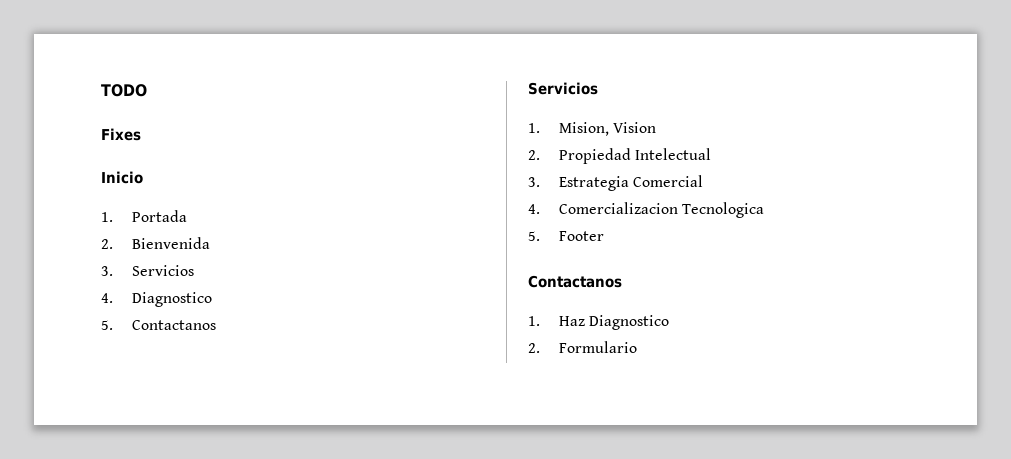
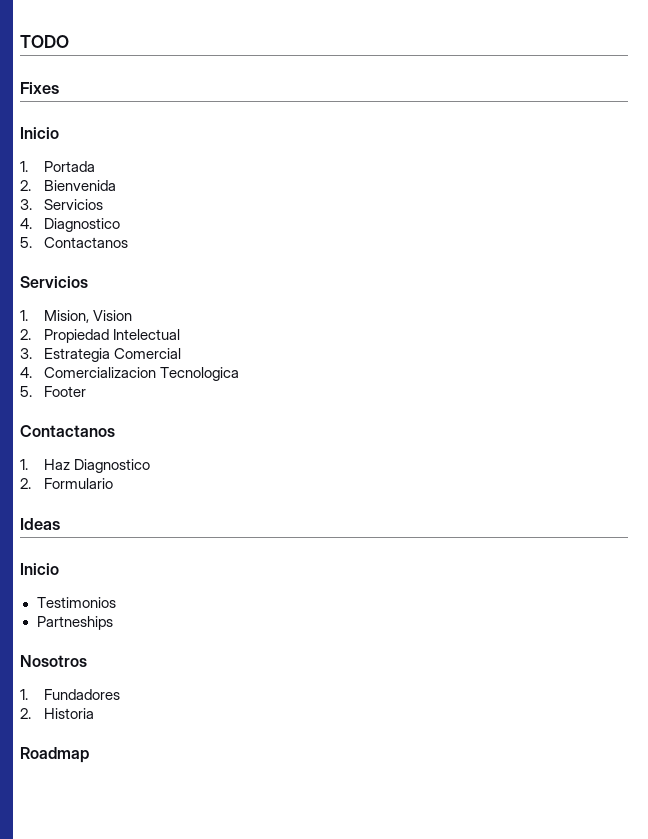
(637, 347) none -> [20,518,60,530] [20,563,59,575] [36,597,116,608] [36,616,113,630] [20,655,87,667] [20,689,121,700] [20,708,95,719] [20,747,89,763] // Ideas // Inicio // Testimonios // Partneships // Nosotros // 1. Fundadores // 2. Historia // Roadmap

